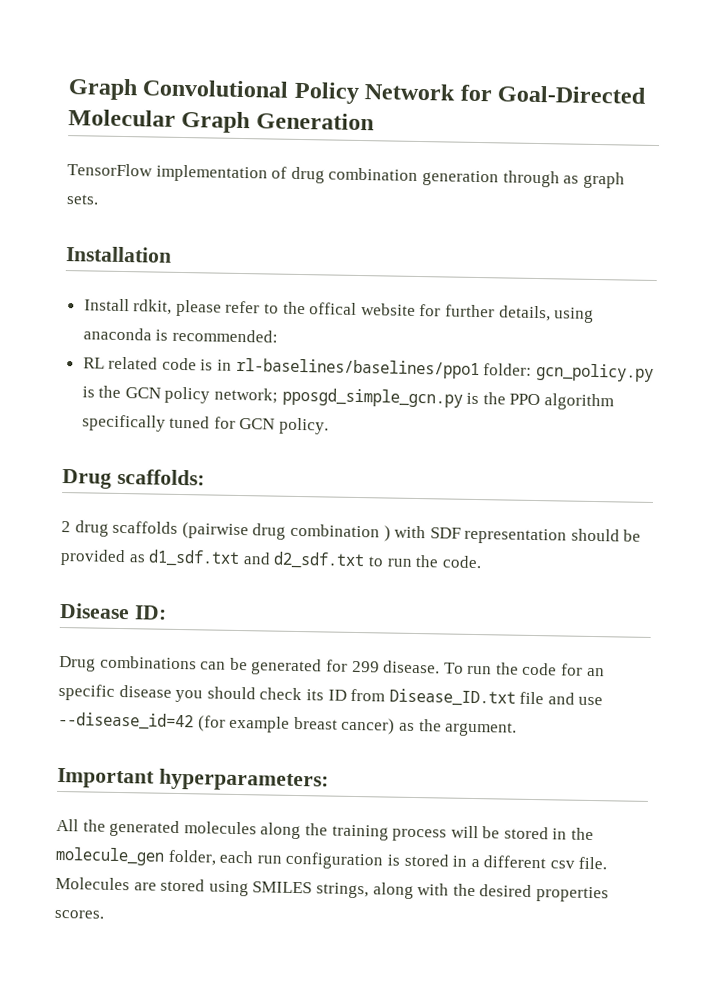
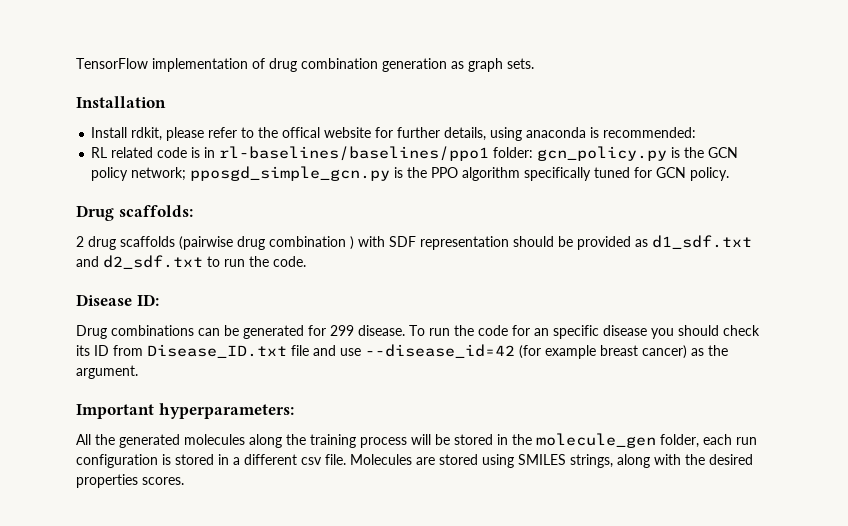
[68,78,648,104] [68,109,374,134] Graph Convolutional Policy Network for Goal-Directed Molecular Graph Generation // -> (76, 63) none
[502,170,560,188] through -> (447, 65) none

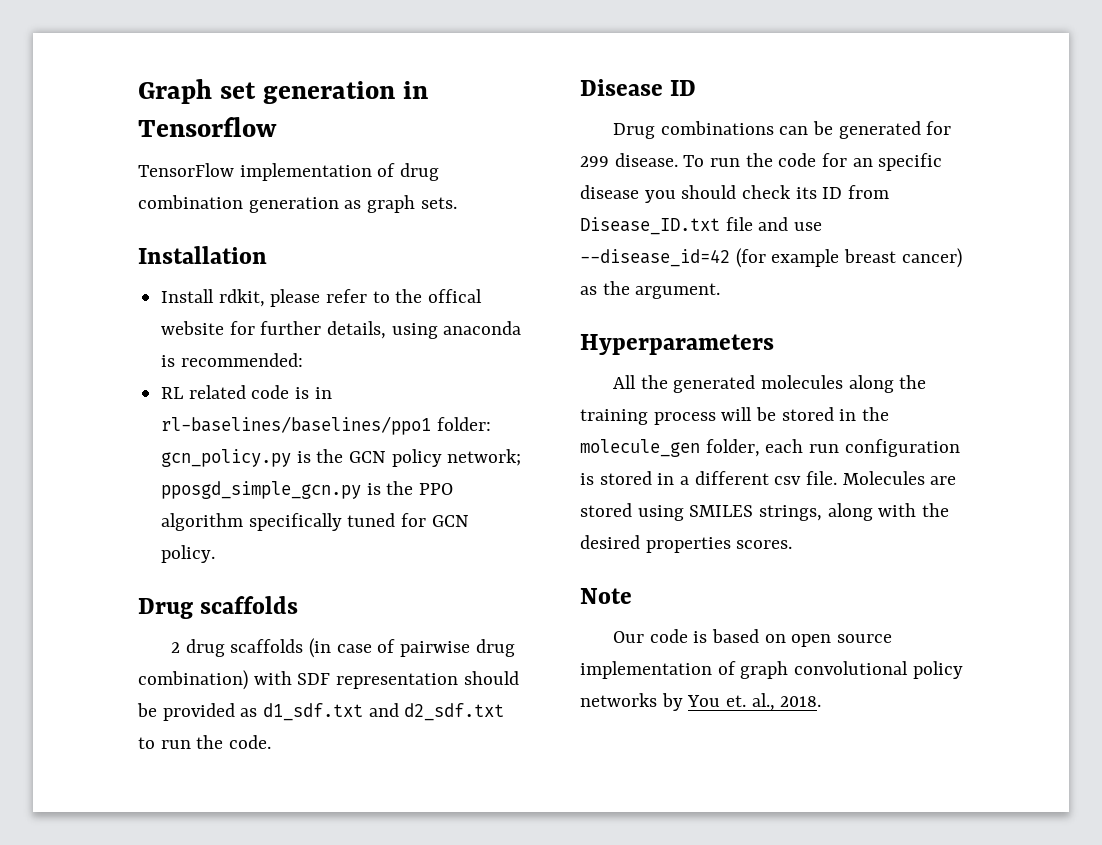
(76, 63) none -> [138,79,428,104] [138,117,277,137] Graph set generation in Tensorflow //
[118,205,193,217] scaffolds: -> [200,596,299,614] scaffolds
[179,236,354,250] (pairwise drug combination ) -> [308,638,515,658] [138,670,248,690] (in case of pairwise drug combination)
[136,294,159,306] ID: -> [670,80,697,96] ID
[76,403,294,419] Important hyperparameters: -> [580,334,774,355] Hyperparameters
(184, 481) none -> [580,588,632,604] [612,629,892,647] [580,661,963,679] [580,693,822,711] // Note // Our code is based on open source implementation of graph convolutional policy networks by You et. al., 2018.

